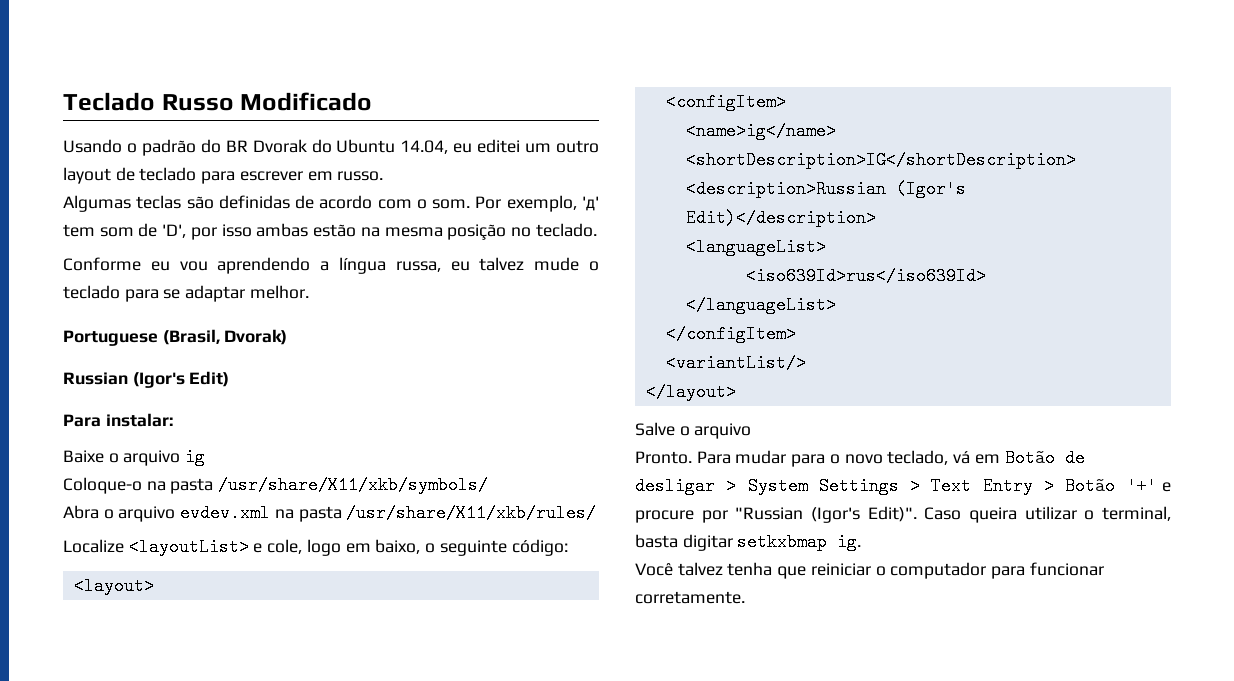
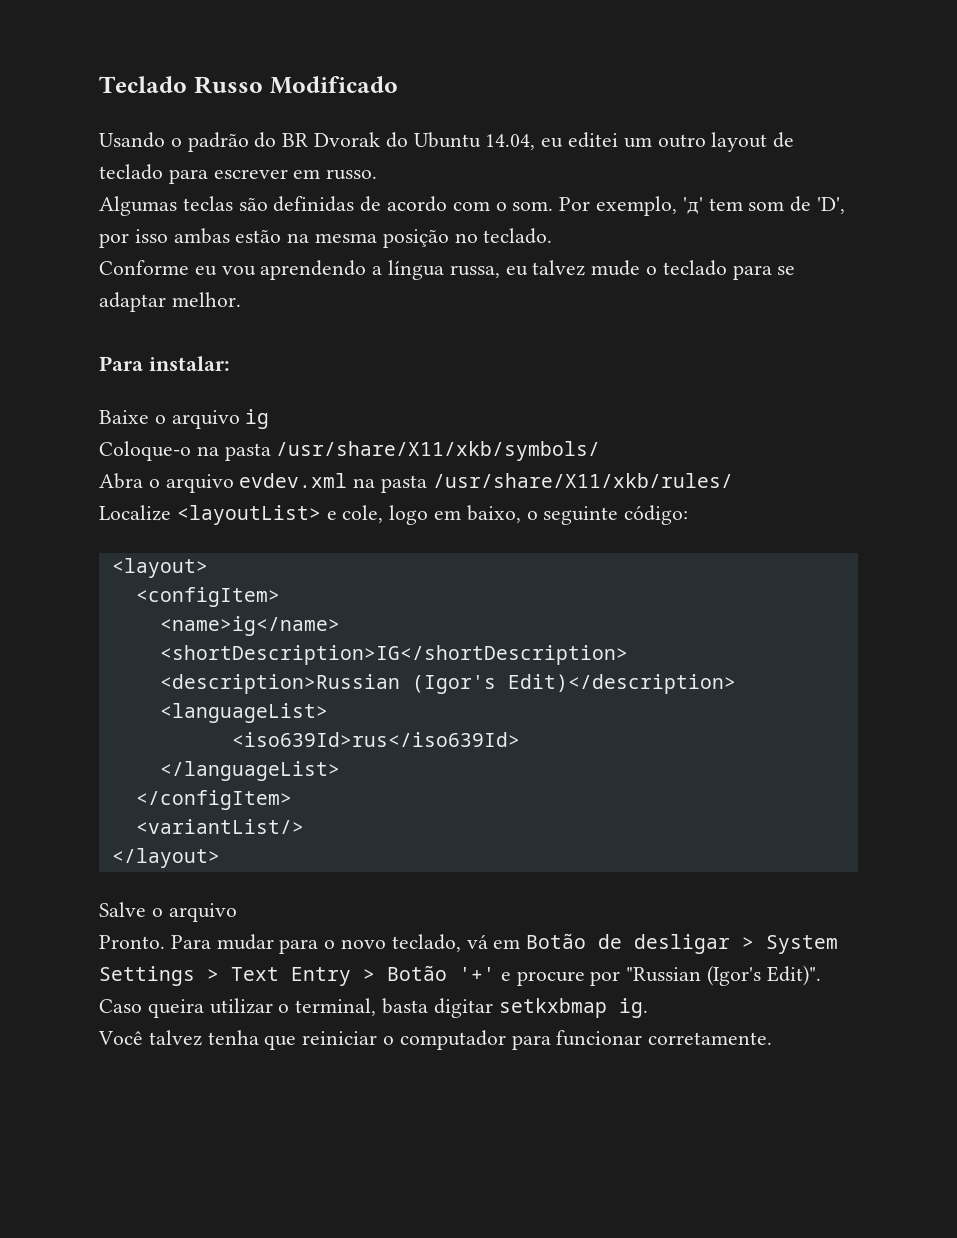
[63,329,288,346] [63,371,230,388] // Portuguese (Brasil, Dvorak) // Russian (Igor's Edit) -> (241, 299) none

